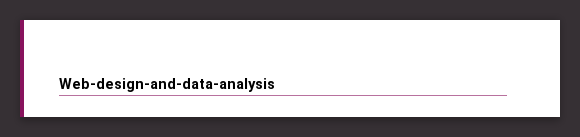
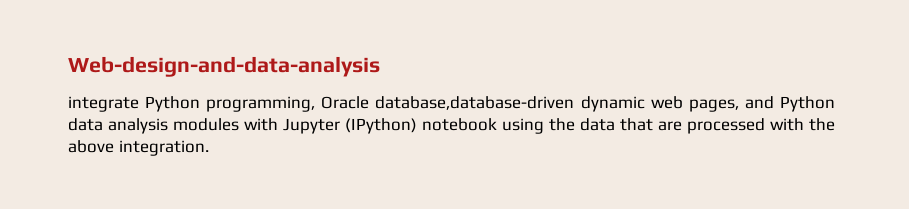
(275, 85) none -> [68,96,835,112] [68,118,835,134] [68,140,209,156] // integrate Python programming, Oracle database,database-driven dynamic web pages, and Python data analysis modules with Jupyter (IPython) notebook using the data that are processed with the above integration.

